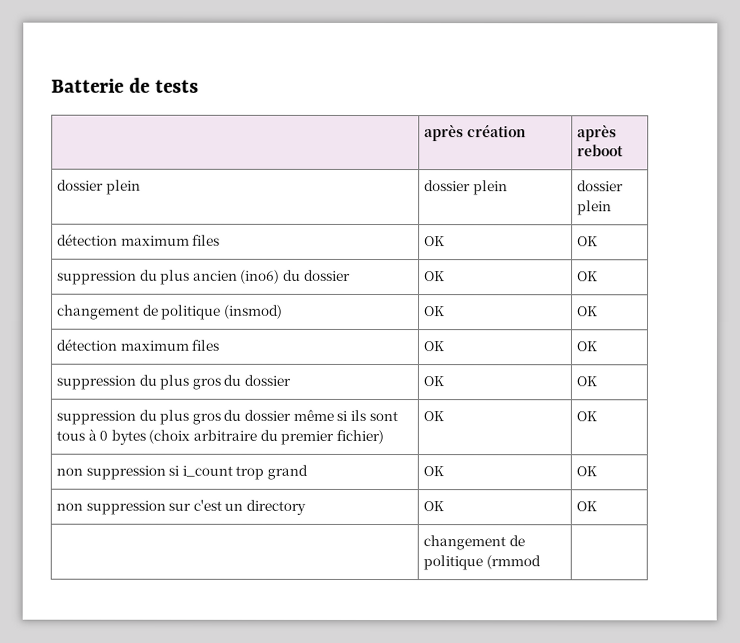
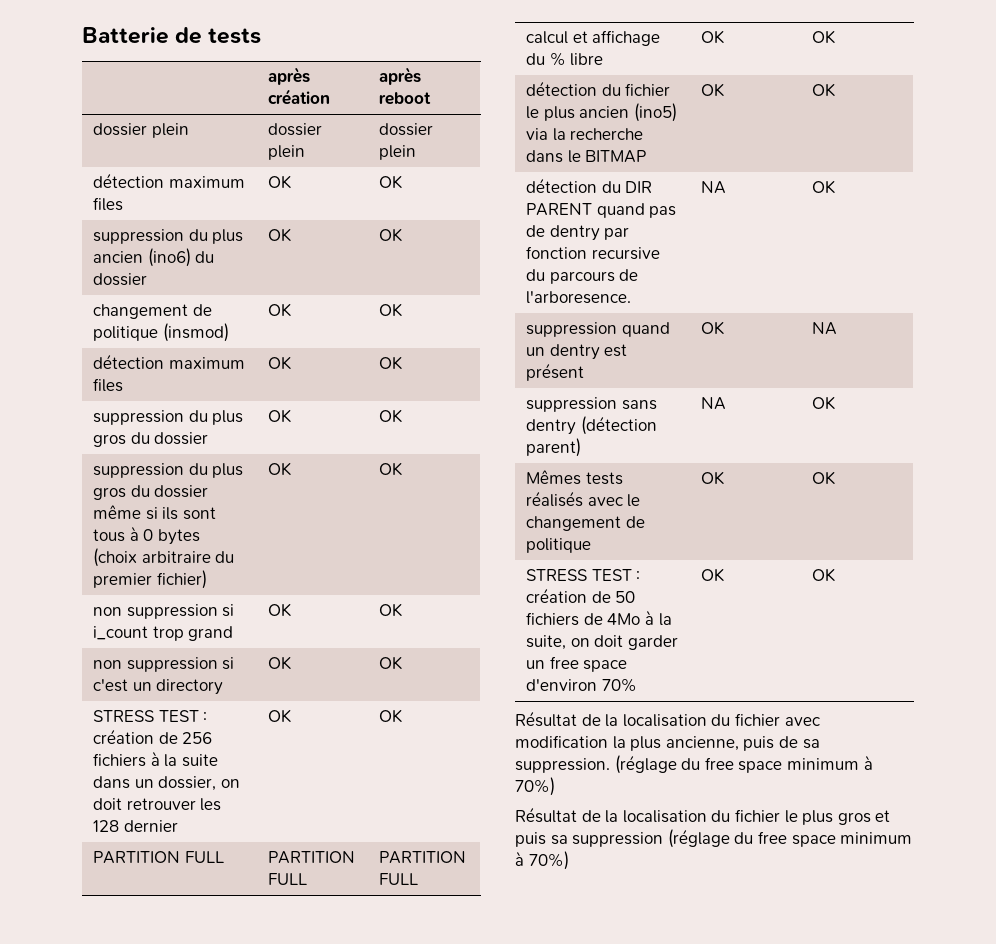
[168,502,192,511] sur -> [222,657,235,670] si
[422,535,525,551] [422,555,541,571] | changement de politique (rmmod | -> [93,710,208,722] [93,729,213,744] [93,751,218,767] [93,776,240,791] [93,798,222,811] [93,820,178,832] [268,709,292,723] [379,709,403,723] [93,851,224,864] [268,851,356,864] [268,873,308,885] [379,851,467,864] [379,873,419,885] [526,30,661,46] [526,52,604,66] [701,30,725,44] [812,30,836,44] [526,81,671,96] [526,103,677,122] [526,128,644,141] [526,150,647,163] [701,83,725,97] [812,83,836,97] [526,178,653,193] [526,203,677,218] [526,225,630,241] [526,246,660,260] [526,269,639,284] [526,291,632,304] [701,181,727,194] [812,180,836,194] [526,322,670,337] [526,344,628,360] [526,363,585,381] [701,321,725,335] [812,322,838,335] [526,397,657,412] [526,416,657,435] [526,438,582,457] [701,397,727,410] [812,396,836,410] [526,470,623,485] [526,491,641,507] [526,516,645,531] [526,538,592,553] [701,471,725,485] [812,471,836,485] [526,569,641,581] [526,588,636,603] [526,610,672,626] [526,635,678,650] [526,656,628,672] [526,678,637,692] [701,568,725,582] [812,568,836,582] [515,711,820,727] [515,735,820,751] [515,755,873,774] [515,777,555,796] [515,807,891,825] [515,829,913,848] [515,851,569,870] STRESS TEST : création de 256 fichiers à la suite dans un dossier, on doit retrouver les 128 dernier | OK | OK // PARTITION FULL | PARTITION FULL | PARTITION FULL // calcul et affichage du % libre | OK | OK // détection du fichier le plus ancien (ino5) via la recherche dans le BITMAP | OK | OK // détection du DIR PARENT quand pas de dentry par fonction recursive du parcours de l'arboresence. | NA | OK // suppression quand un dentry est présent | OK | NA // suppression sans dentry (détection parent) | NA | OK // Mêmes tests réalisés avec le changement de politique | OK | OK // STRESS TEST : création de 50 fichiers de 4Mo à la suite, on doit garder un free space d'environ 70% | OK | OK // Résultat de la localisation du fichier avec modification la plus ancienne, puis de sa suppression. (réglage du free space minimum à 70%) // Résultat de la localisation du fichier le plus gros et puis sa suppression (réglage du free space minimum à 70%)

